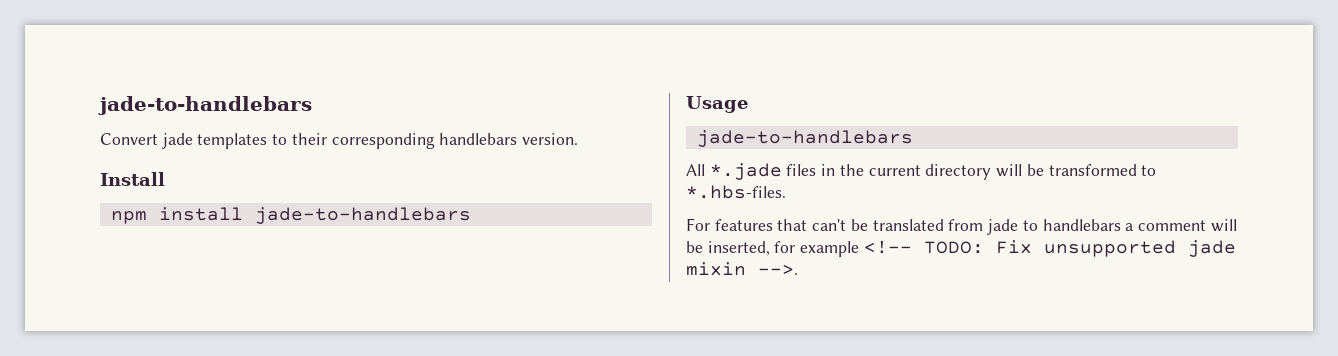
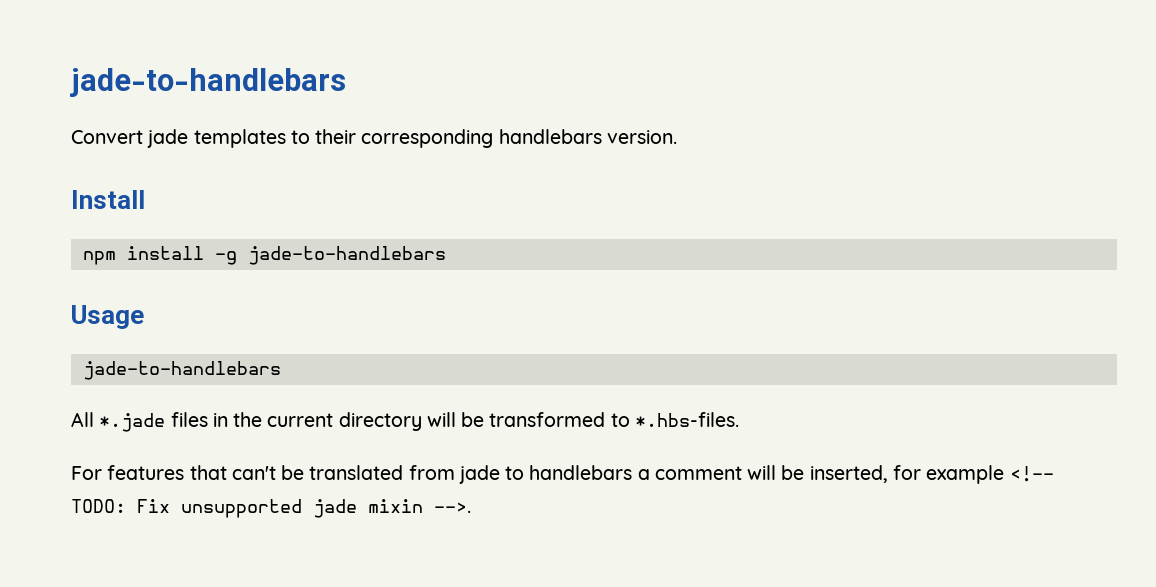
(243, 214) none -> [214,251,237,265] -g

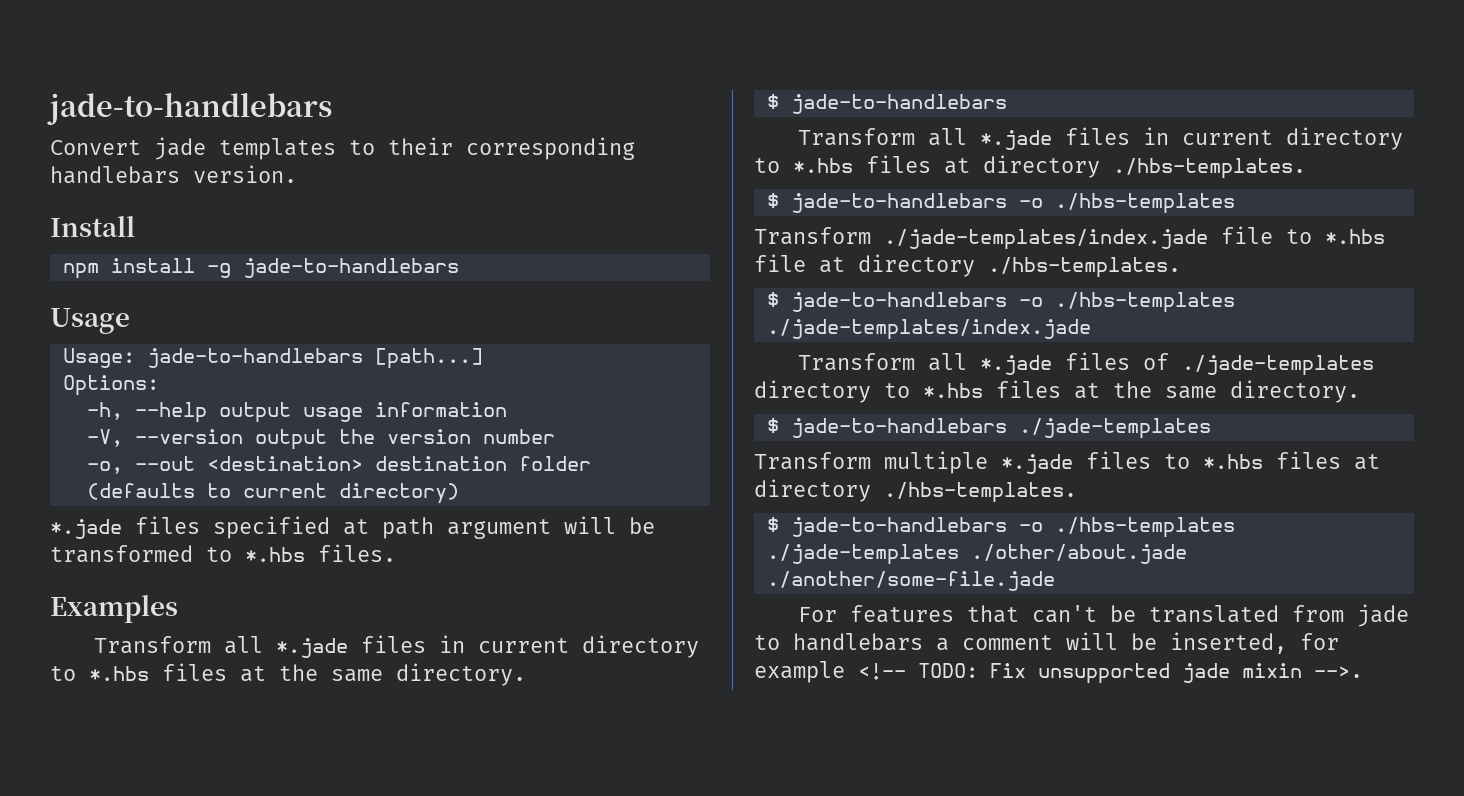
[82,361,281,380] [71,412,739,432] jade-to-handlebars // All *.jade files in the current directory will be transformed to *.hbs-files. -> [62,348,483,369] [62,375,159,396] [86,402,507,423] [86,429,555,450] [86,456,591,474] [86,483,459,504] [50,516,655,539] [50,544,396,563] [50,595,178,623] [93,635,699,658] [50,663,526,686] [766,94,1007,114] [797,127,1403,150] [754,155,1306,179] [766,193,1235,214] [754,226,1385,250] [754,254,1181,278] [766,292,1235,313] [766,319,1091,340] [797,352,1374,376] [754,380,1360,403] [766,418,1211,439] [754,451,1380,474] [754,479,1077,503] [766,517,1235,538] [766,544,1187,565] [766,571,1055,591] Usage: jade-to-handlebars [path...] // Options: // -h, --help output usage information // -V, --version output the version number // -o, --out <destination> destination folder (defaults to current directory) // *.jade files specified at path argument will be transformed to *.hbs files. // Examples // Transform all *.jade files in current directory to *.hbs files at the same directory. // $ jade-to-handlebars // Transform all *.jade files in current directory to *.hbs files at directory ./hbs-templates. // $ jade-to-handlebars -o ./hbs-templates // Transform ./jade-templates/index.jade file to *.hbs file at directory ./hbs-templates. // $ jade-to-handlebars -o ./hbs-templates ./jade-templates/index.jade // Transform all *.jade files of ./jade-templates directory to *.hbs files at the same directory. // $ jade-to-handlebars ./jade-templates // Transform multiple *.jade files to *.hbs files at directory ./hbs-templates. // $ jade-to-handlebars -o ./hbs-templates ./jade-templates ./other/about.jade ./another/some-file.jade

